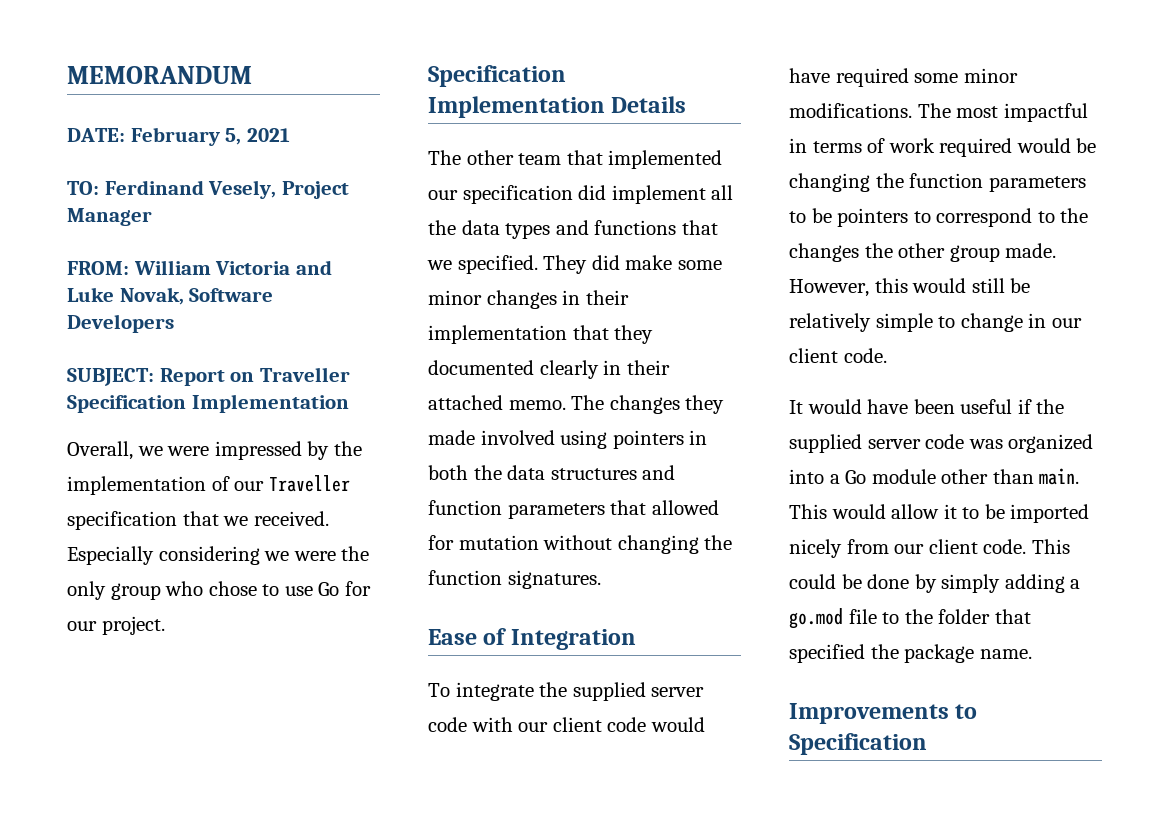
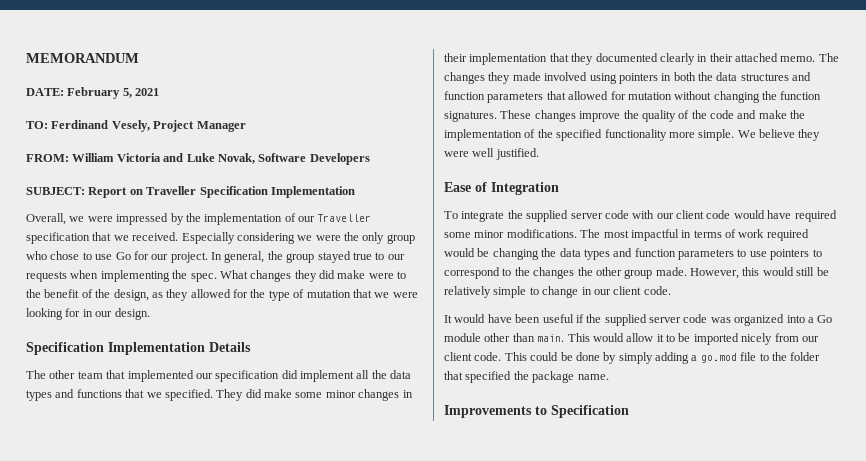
(165, 625) none -> [211,251,405,263] [26,270,407,282] [26,289,418,301] [26,308,150,320] In general, the group stayed true to our requests when implementing the spec. What changes they did make were to the benefit of the design, as they allowed for the type of mutation that we were looking for in our design.
(601, 579) none -> [500,110,806,122] [444,129,821,141] [444,148,539,160] These changes improve the quality of the code and make the implementation of the specified functionality more simple. We believe they were well justified.
(904, 180) none -> [559,248,633,260] data types and
[811,208,832,223] be -> [749,251,767,257] use

